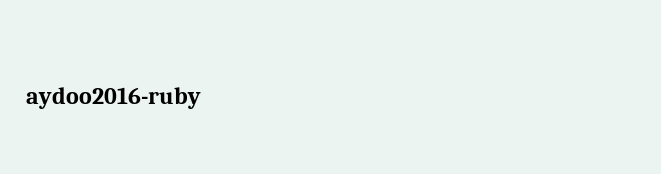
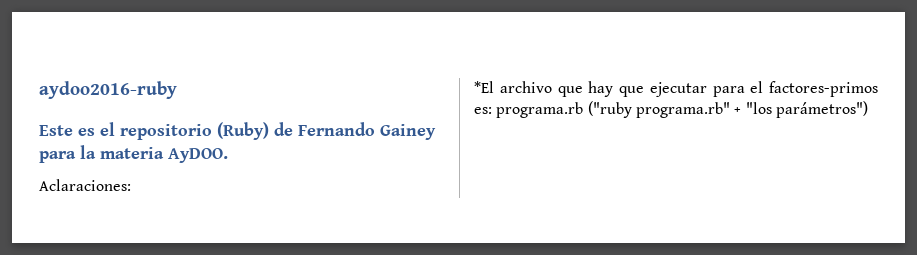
(201, 98) none -> [39,122,436,140] [39,145,228,163] [39,179,131,191] [474,81,878,97] [474,101,868,118] // Este es el repositorio (Ruby) de Fernando Gainey para la materia AyDOO. // Aclaraciones: // *El archivo que hay que ejecutar para el factores-primos es: programa.rb ("ruby programa.rb" + "los parámetros")

